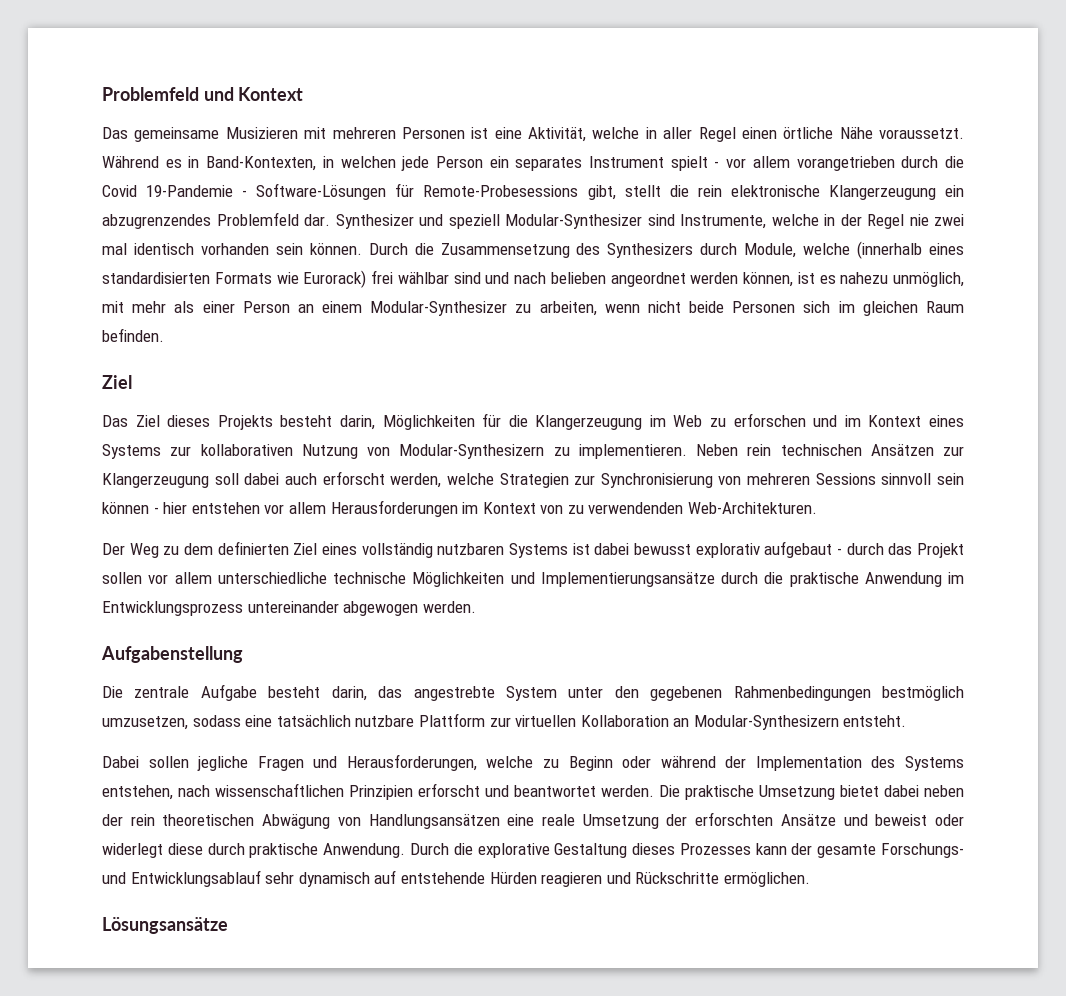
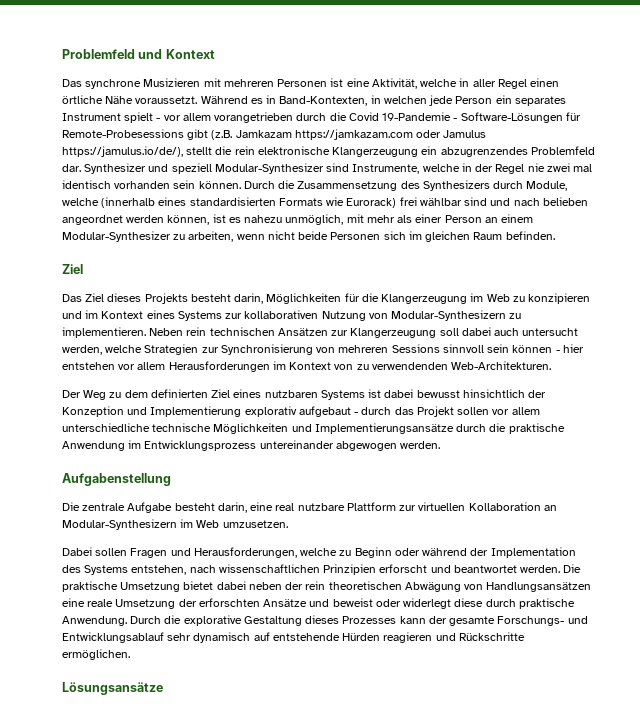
[134,127,220,142] gemeinsame -> [85,79,142,89] synchrone
[587,185,616,200] gibt, -> [187,129,487,140] [62,146,183,157] gibt (z.B. Jamkazam https://jamkazam.com oder Jamulus https://jamulus.io/de/),
[733,413,806,427] erforschen -> [528,293,591,304] konzipieren
[322,471,385,485] erforscht -> [522,328,579,336] untersucht
[361,543,433,558] vollständig -> (262, 393) none
(692, 549) none -> [462,389,547,398] [62,406,242,417] hinsichtlich der Konzeption und Implementierung
[378,686,964,701] [102,715,351,730] das angestrebte System unter den gegebenen Rahmenbedingungen bestmöglich umzusetzen, sodass eine tatsächlich -> [250,502,295,511] eine real
[843,715,907,727] entsteht. -> [180,519,288,528] im Web umzusetzen.
[197,756,249,771] jegliche -> (128, 552) none

